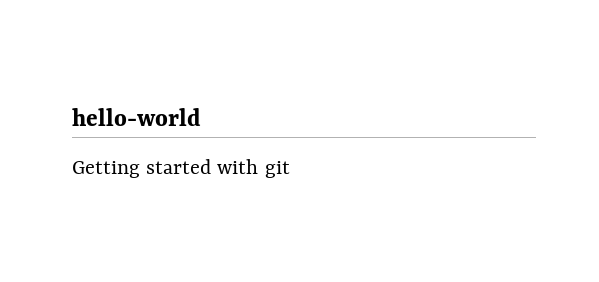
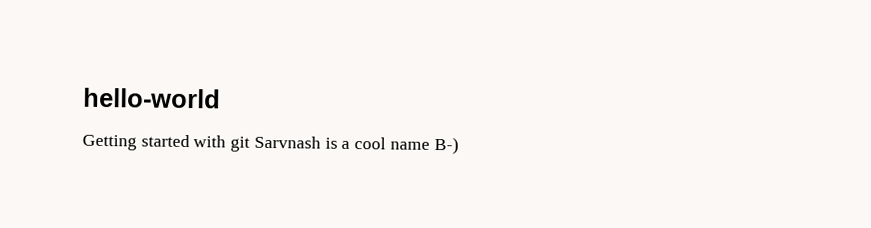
(290, 169) none -> [253,135,459,155] Sarvnash is a cool name B-)

